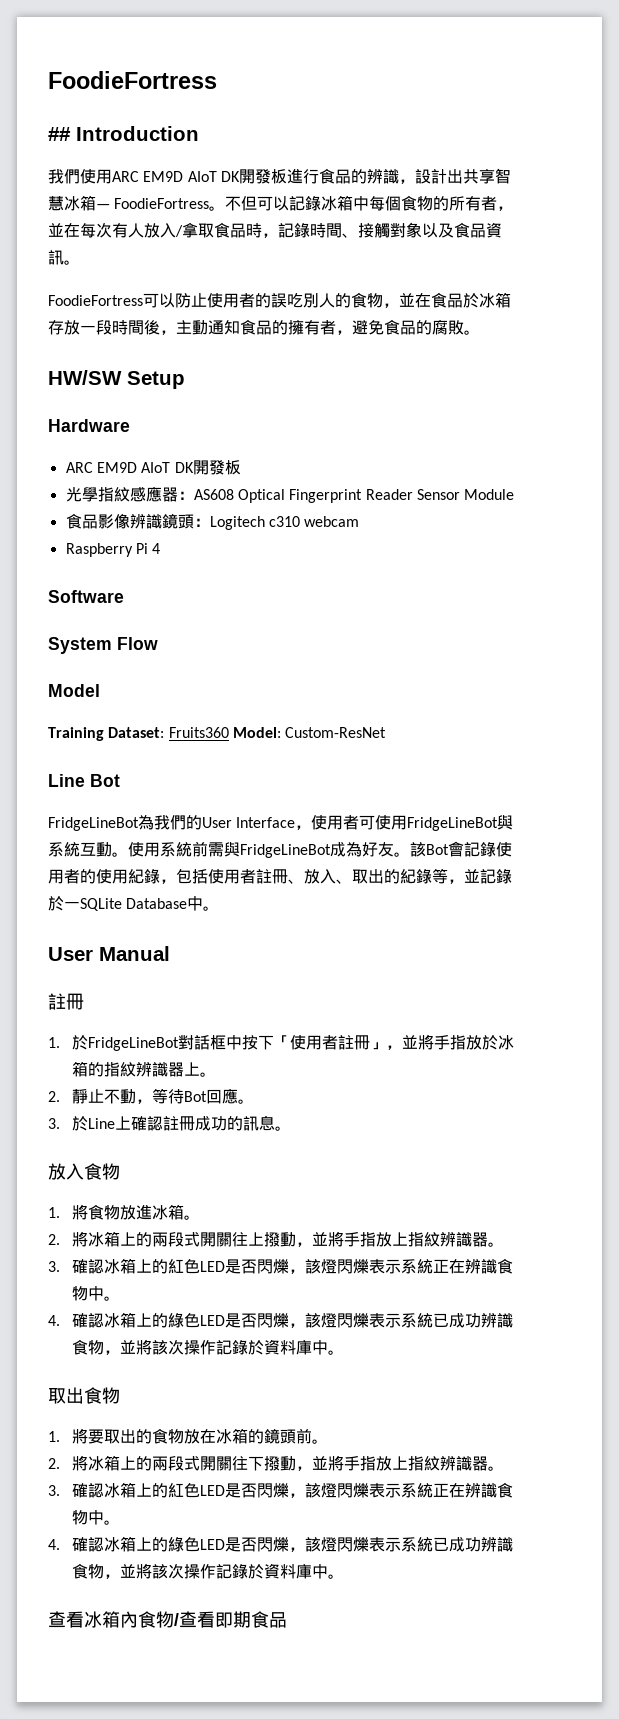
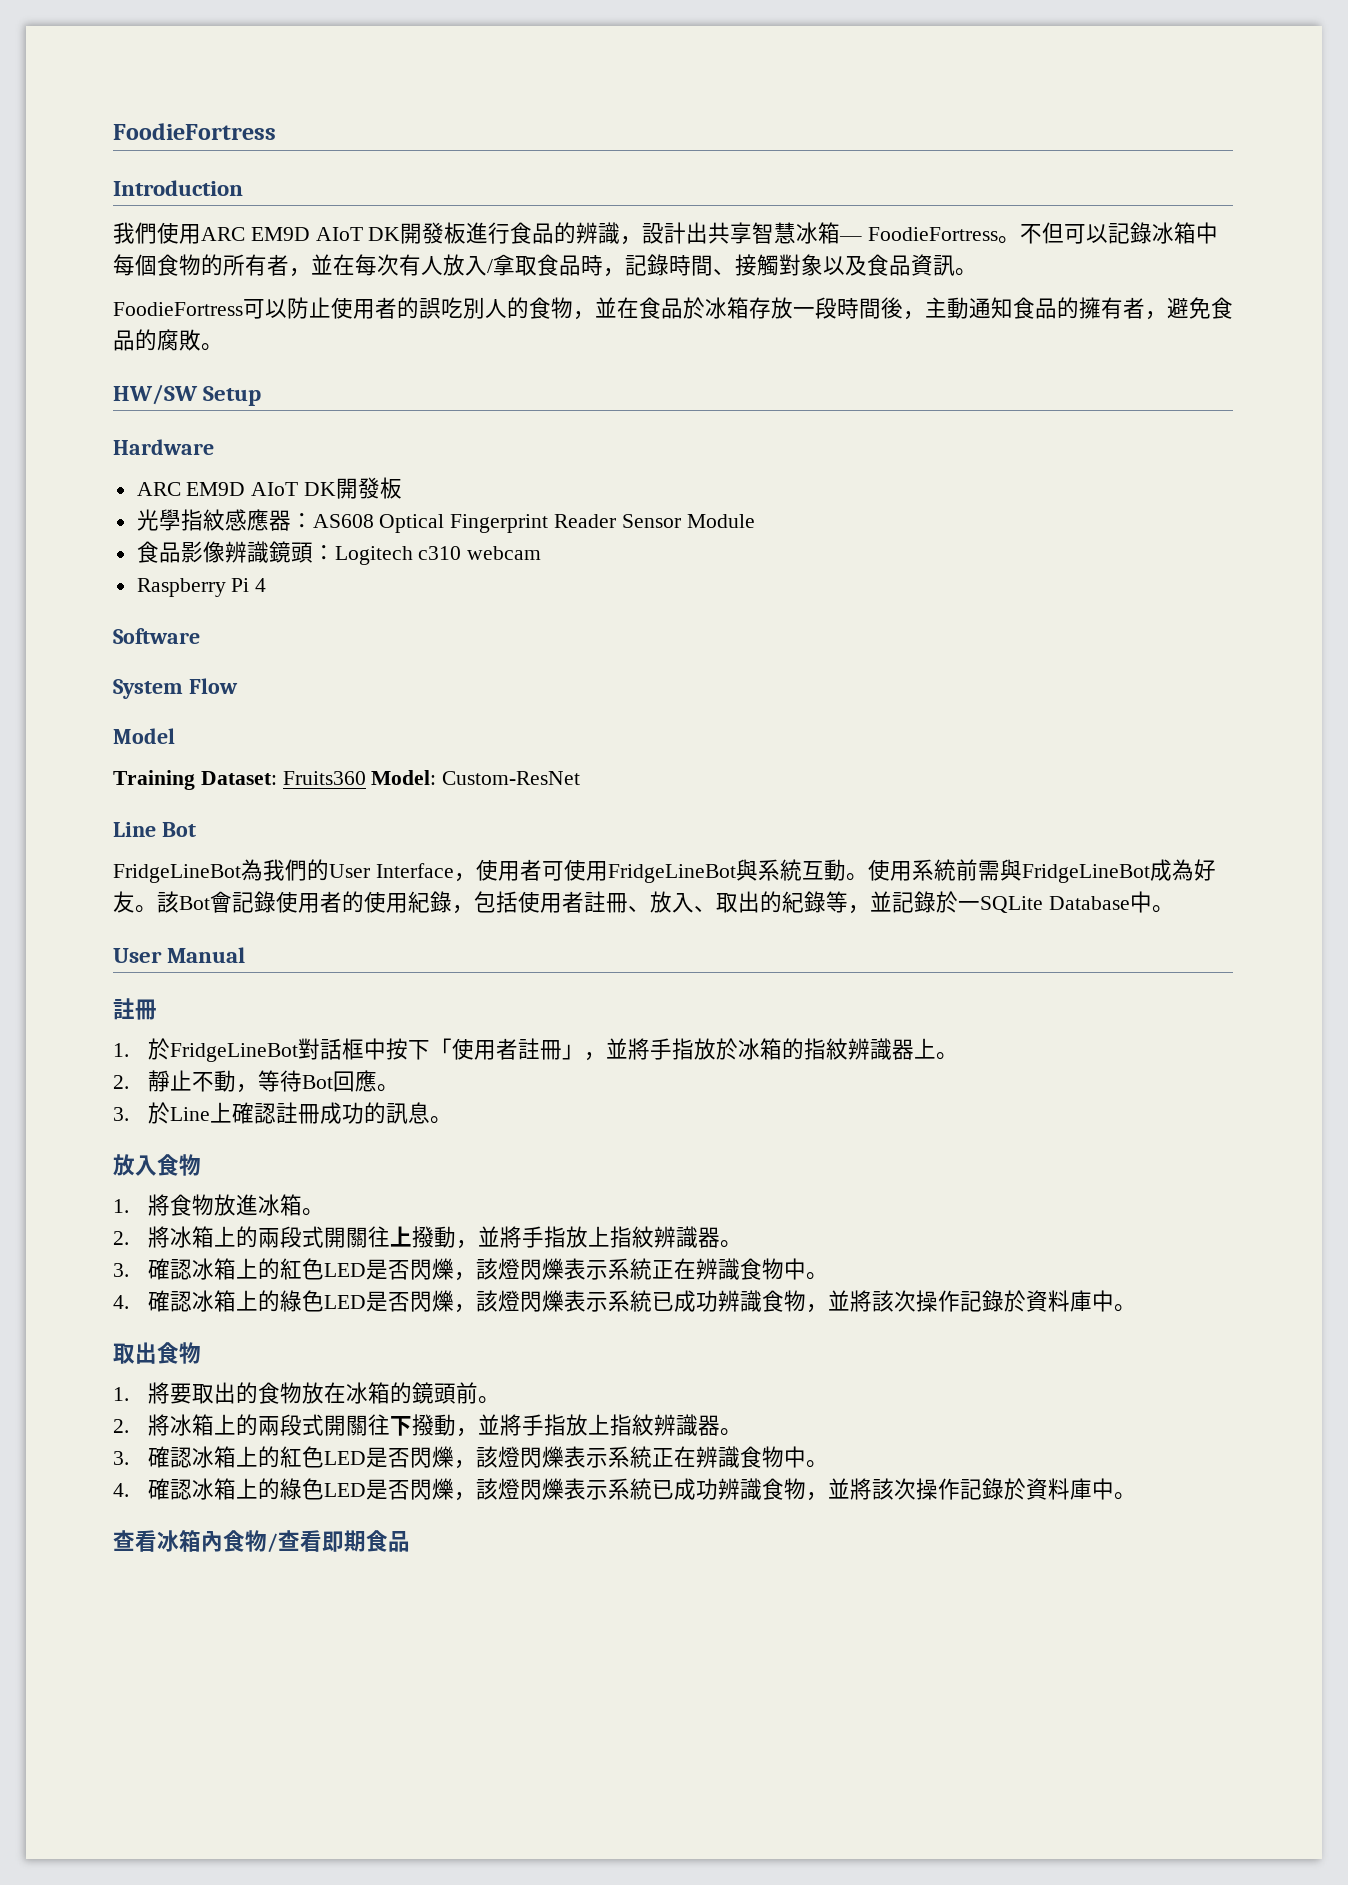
[48,127,71,141] ## -> (276, 131) none

